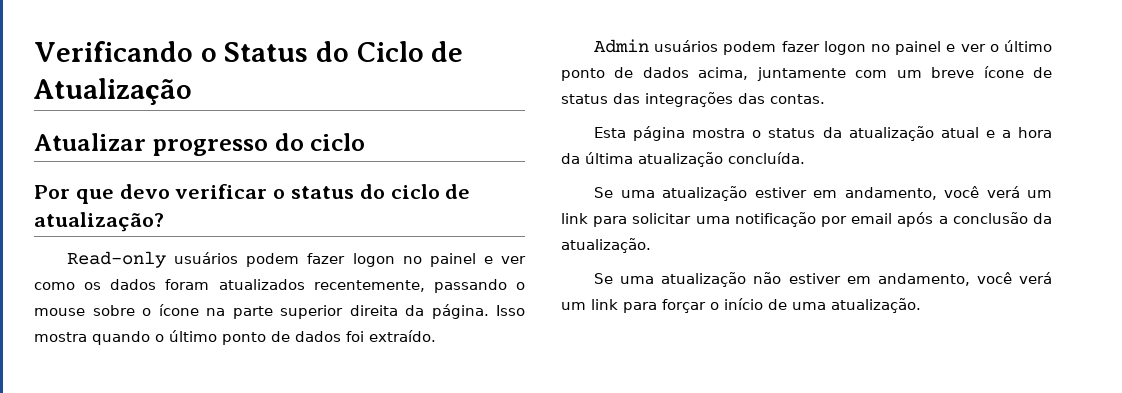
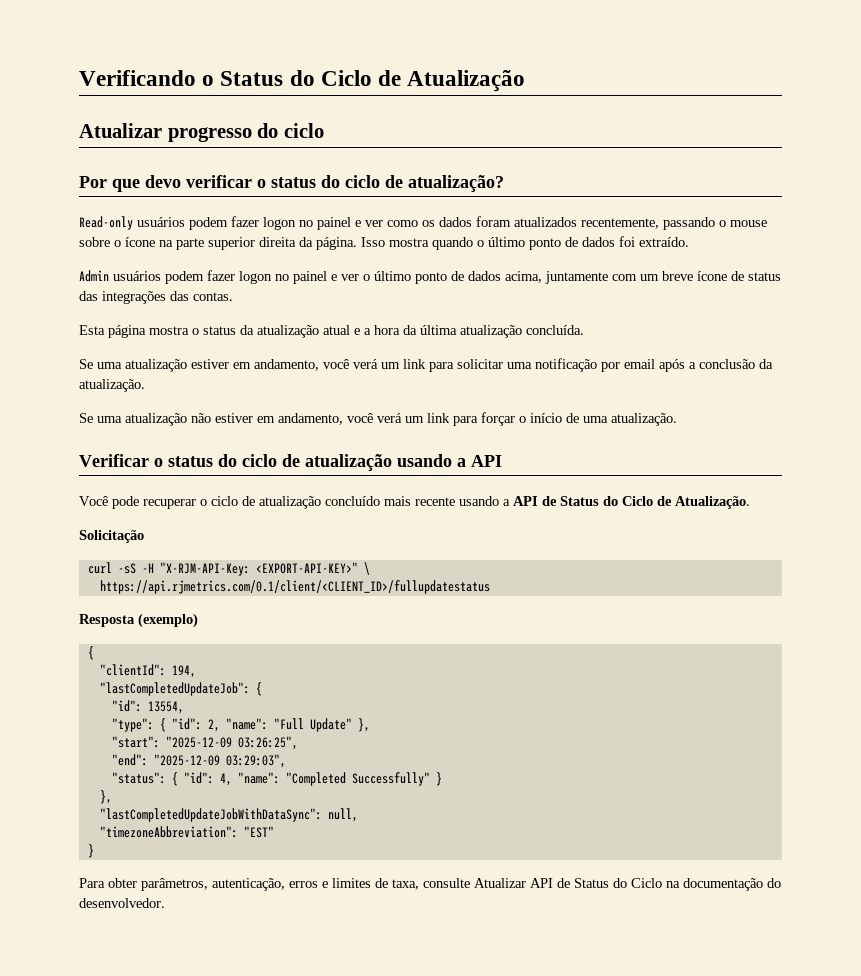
(921, 305) none -> [79,454,502,471] [79,496,750,509] [79,530,144,543] [87,562,370,576] [99,580,490,594] [79,613,198,628] [87,646,94,660] [99,664,196,678] [99,682,262,696] [111,700,184,714] [111,718,370,732] [111,736,298,750] [111,754,286,768] [111,772,442,786] [99,790,112,804] [99,808,358,822] [99,826,274,838] [87,844,94,858] [79,878,781,891] [79,898,165,908] // Verificar o status do ciclo de atualização usando a API // Você pode recuperar o ciclo de atualização concluído mais recente usando a API de Status do Ciclo de Atualização. // Solicitação // curl -sS -H "X-RJM-API-Key: <EXPORT-API-KEY>" \ // https://api.rjmetrics.com/0.1/client/<CLIENT_ID>/fullupdatestatus // Resposta (exemplo) // { // "clientId": 194, // "lastCompletedUpdateJob": { // "id": 13554, // "type": { "id": 2, "name": "Full Update" }, // "start": "2025-12-09 03:26:25", // "end": "2025-12-09 03:29:03", // "status": { "id": 4, "name": "Completed Successfully" } // }, // "lastCompletedUpdateJobWithDataSync": null, // "timezoneAbbreviation": "EST" // } // Para obter parâmetros, autenticação, erros e limites de taxa, consulte Atualizar API de Status do Ciclo na documentação do desenvolvedor.

